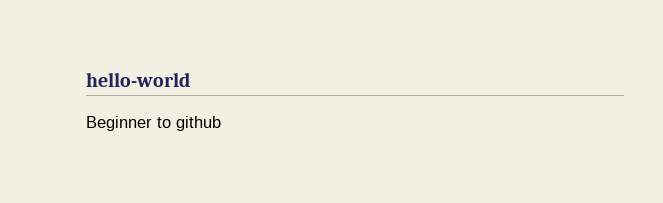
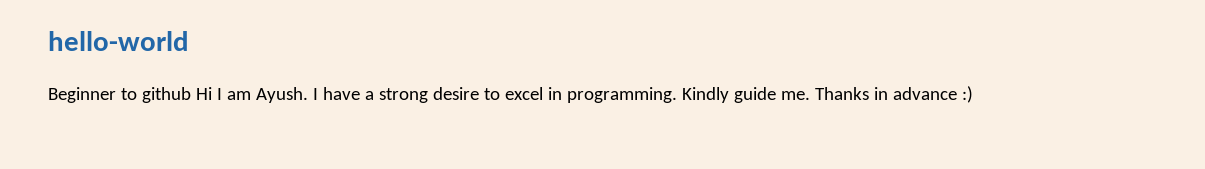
(221, 123) none -> [195,86,973,103] Hi I am Ayush. I have a strong desire to excel in programming. Kindly guide me. Thanks in advance :)

